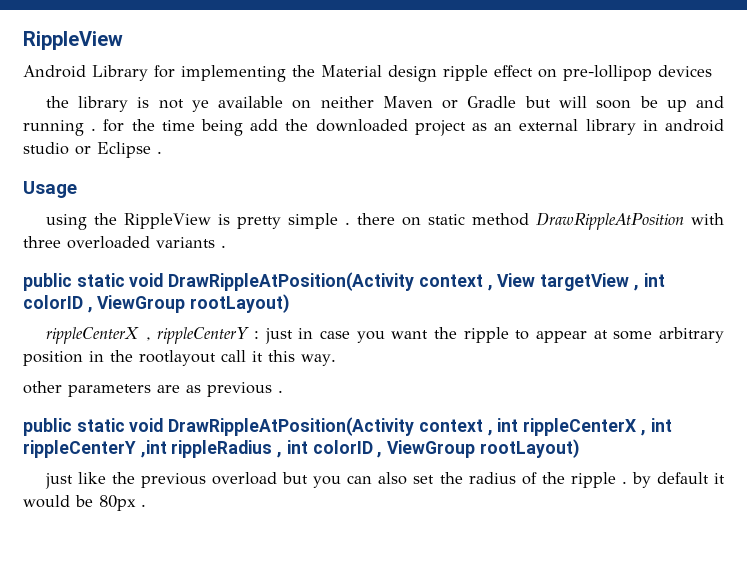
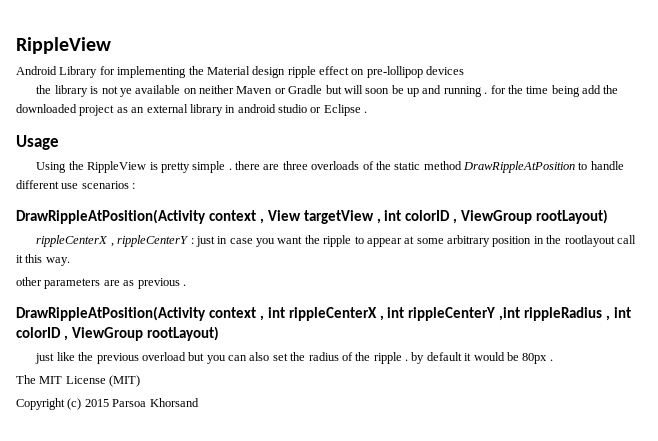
[45,214,87,230] using -> [36,162,67,173] Using
[401,212,724,230] [23,236,226,249] [23,273,164,291] on static method DrawRippleAtPosition with three overloaded variants . // public static void -> [263,161,624,173] [16,180,136,189] are three overloads of the static method DrawRippleAtPosition to handle different use scenarios : //
[23,418,164,436] public static void -> (186, 285) none
(146, 505) none -> [16,375,141,387] [16,398,199,410] // The MIT License (MIT) // Copyright (c) 2015 Parsoa Khorsand

